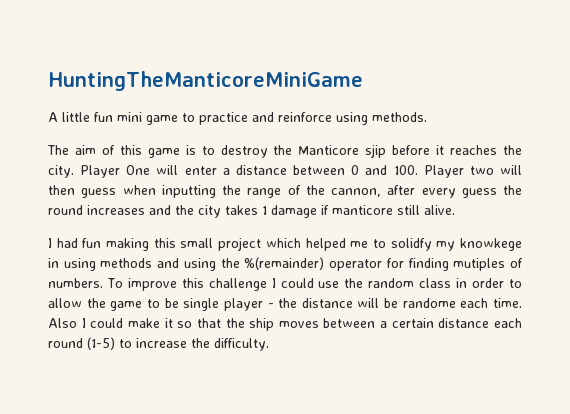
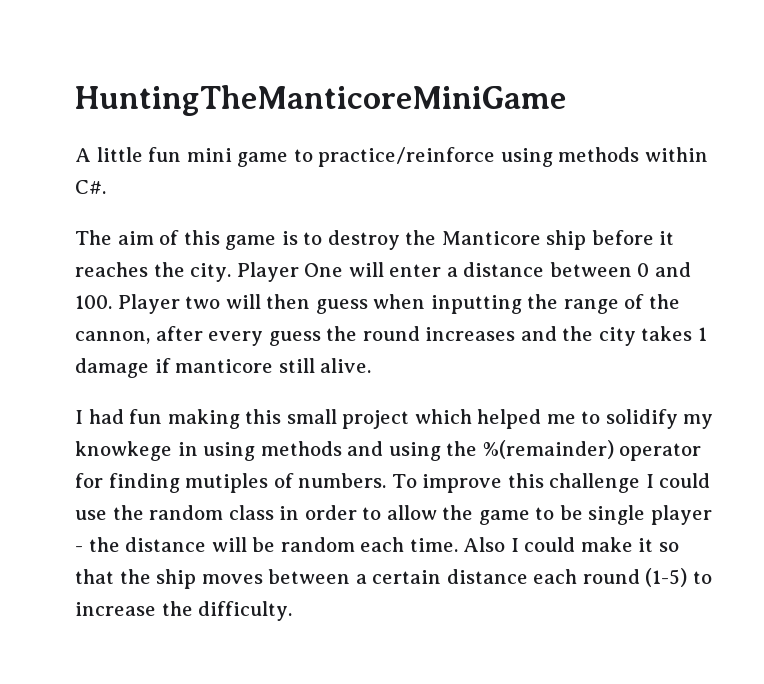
[199,112,427,125] practice and reinforce using methods. -> [318,147,708,167] [75,180,106,194] practice/reinforce using methods within C#.
[365,144,387,158] sjip -> [546,230,587,250] ship
[390,238,432,251] solidfy -> [605,409,678,429] solidify
[402,298,456,308] randome -> [280,537,355,552] random

